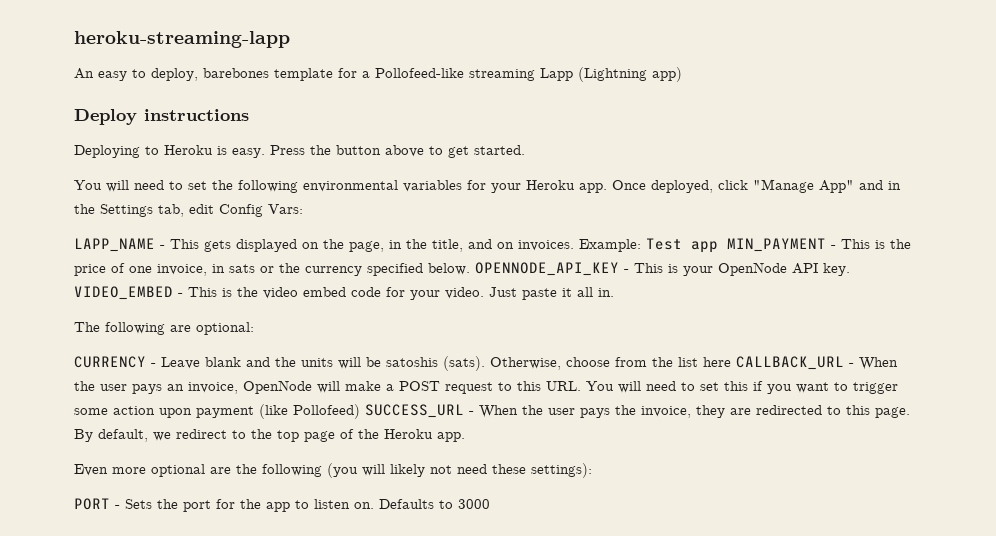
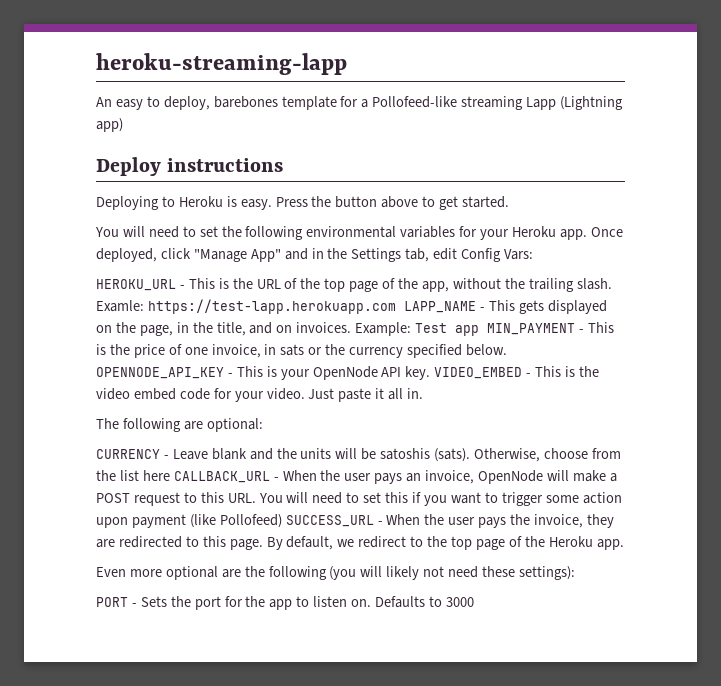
(303, 209) none -> [96,278,612,292] [96,299,396,314] HEROKU_URL - This is the URL of the top page of the app, without the trailing slash. Examle: https://test-lapp.herokuapp.com

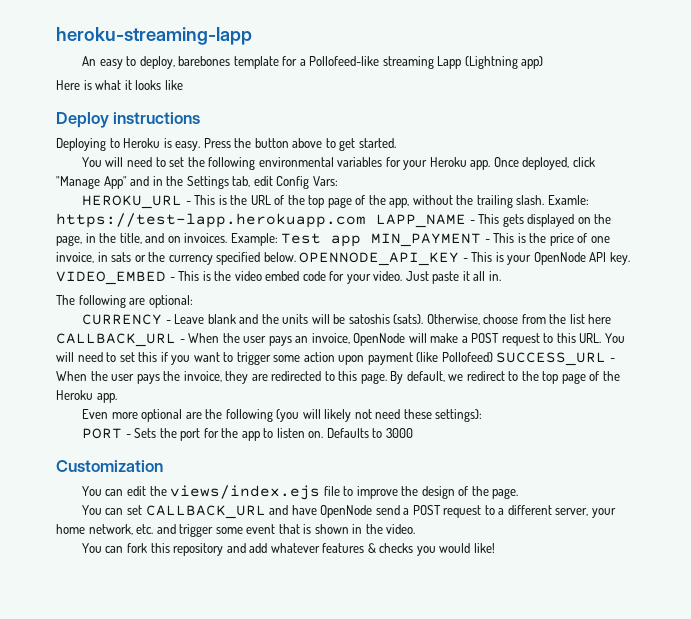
(123, 125) none -> [56,80,183,90] // Here is what it looks like
(474, 602) none -> [56,460,163,472] [81,485,519,500] [81,505,616,519] [56,524,416,537] [81,543,495,556] // Customization // You can edit the views/index.ejs file to improve the design of the page. // You can set CALLBACK_URL and have OpenNode send a POST request to a different server, your home network, etc. and trigger some event that is shown in the video. // You can fork this repository and add whatever features & checks you would like!

